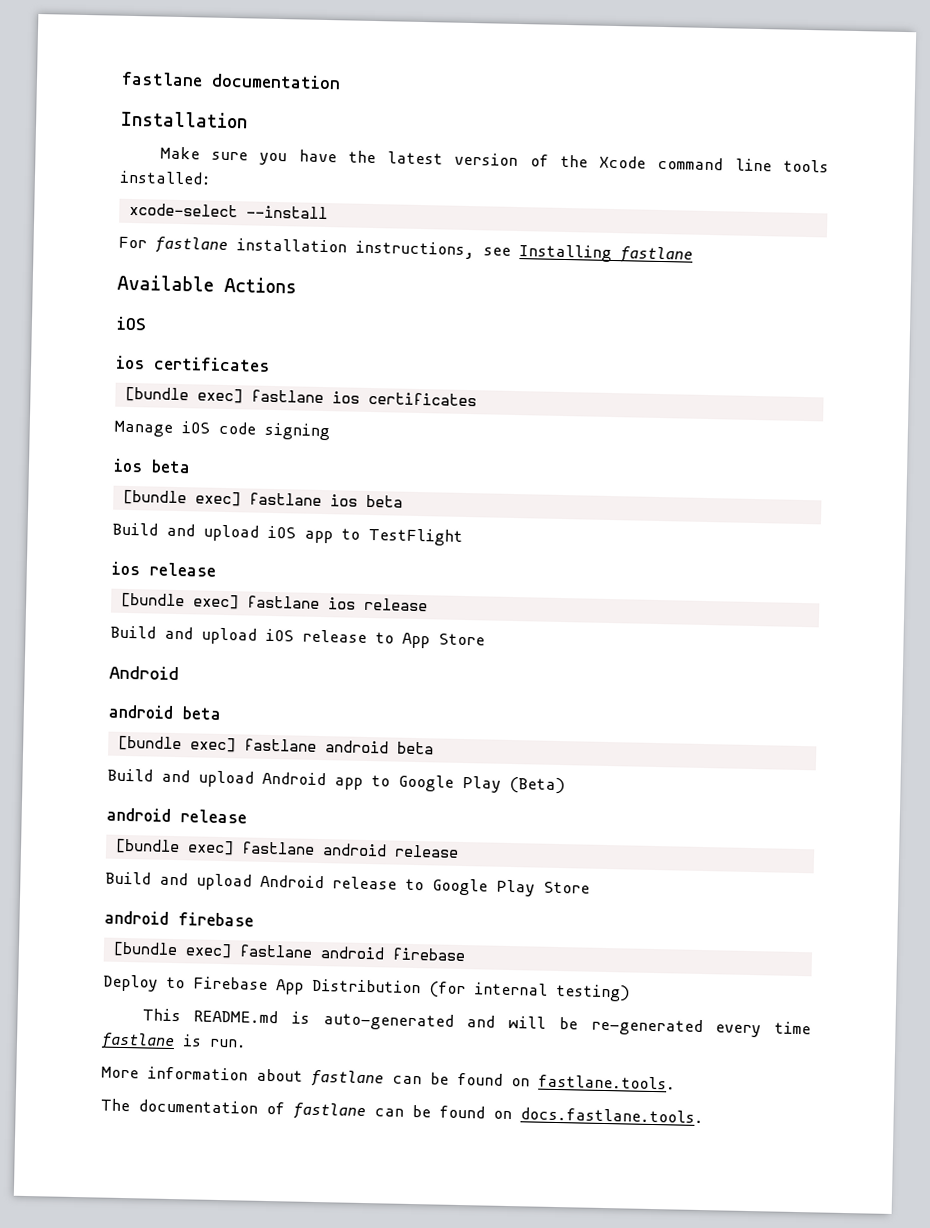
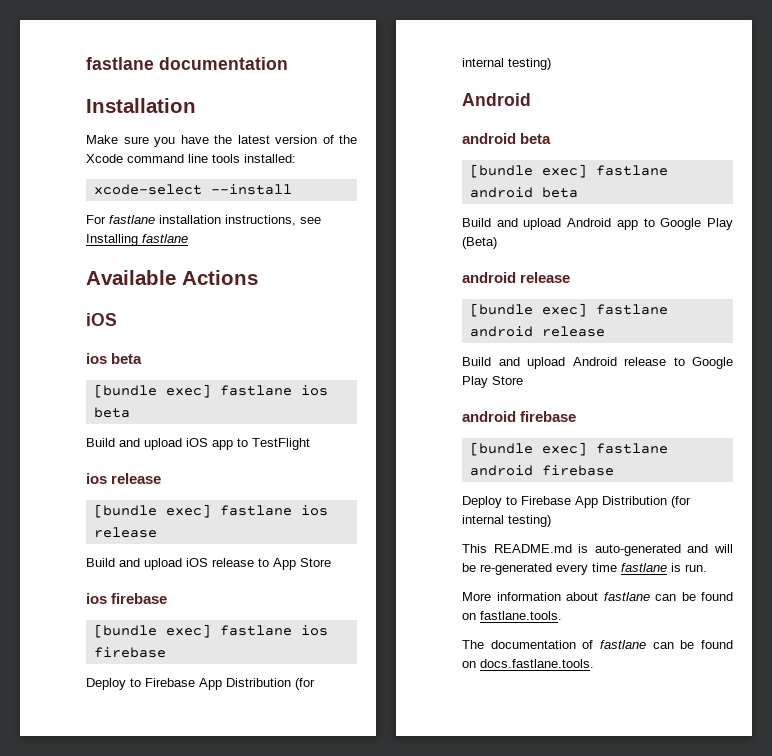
[116,355,270,372] [124,386,477,407] [114,420,330,441] // ios certificates // [bundle exec] fastlane ios certificates // Manage iOS code signing -> (117, 319) none
(485, 639) none -> [86,593,168,604] [93,624,328,638] [93,647,166,658] [86,678,315,690] [462,58,551,70] // ios firebase // [bundle exec] fastlane ios firebase // Deploy to Firebase App Distribution (for internal testing)

